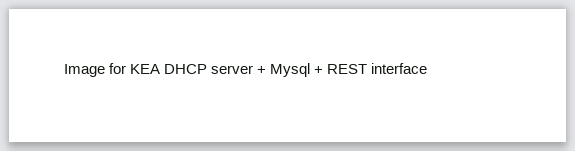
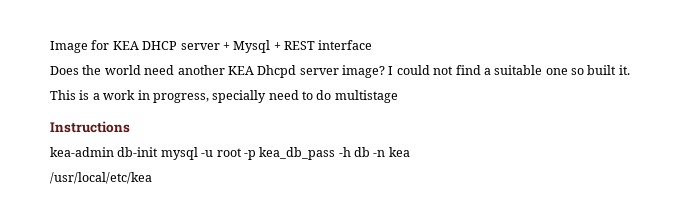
(428, 68) none -> [50,65,630,78] [50,90,398,103] [50,121,130,133] [50,147,410,160] [50,172,152,184] // Does the world need another KEA Dhcpd server image? I could not find a suitable one so built it. // This is a work in progress, specially need to do multistage // Instructions // kea-admin db-init mysql -u root -p kea_db_pass -h db -n kea // /usr/local/etc/kea

